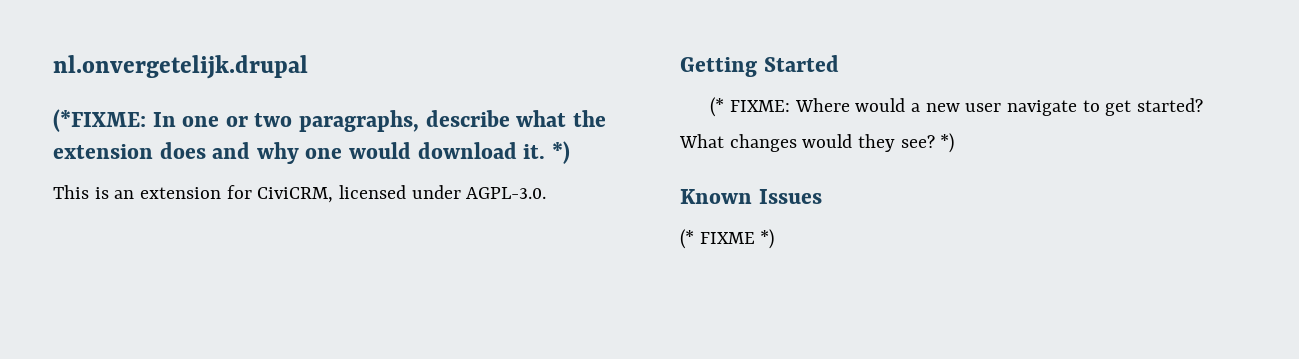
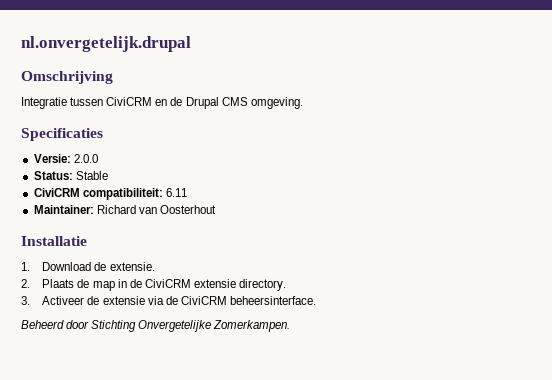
[53,109,606,132] [53,141,570,164] [53,185,547,203] [680,55,839,77] [710,97,1204,117] [679,133,955,153] [680,189,822,204] [680,229,775,249] (*FIXME: In one or two paragraphs, describe what the extension does and why one would download it. *) // This is an extension for CiviCRM, licensed under AGPL-3.0. // Getting Started // (* FIXME: Where would a new user navigate to get started? What changes would they see? *) // Known Issues // (* FIXME *) -> [21,71,113,84] [21,97,303,109] [21,128,103,141] [33,154,98,163] [33,171,108,180] [33,188,187,200] [33,205,216,214] [21,236,87,246] [21,262,155,271] [21,279,287,291] [21,296,317,305] [21,320,291,332] Omschrijving // Integratie tussen CiviCRM en de Drupal CMS omgeving. // Specificaties // Versie: 2.0.0 // Status: Stable // CiviCRM compatibiliteit: 6.11 // Maintainer: Richard van Oosterhout // Installatie // 1. Download de extensie. // 2. Plaats de map in de CiviCRM extensie directory. // 3. Activeer de extensie via de CiviCRM beheersinterface. // Beheerd door Stichting Onvergetelijke Zomerkampen.

